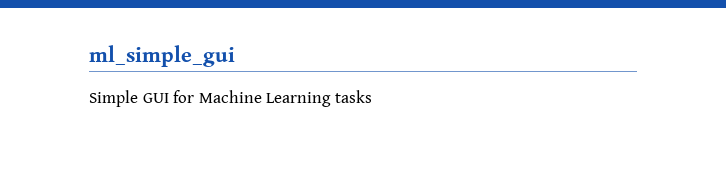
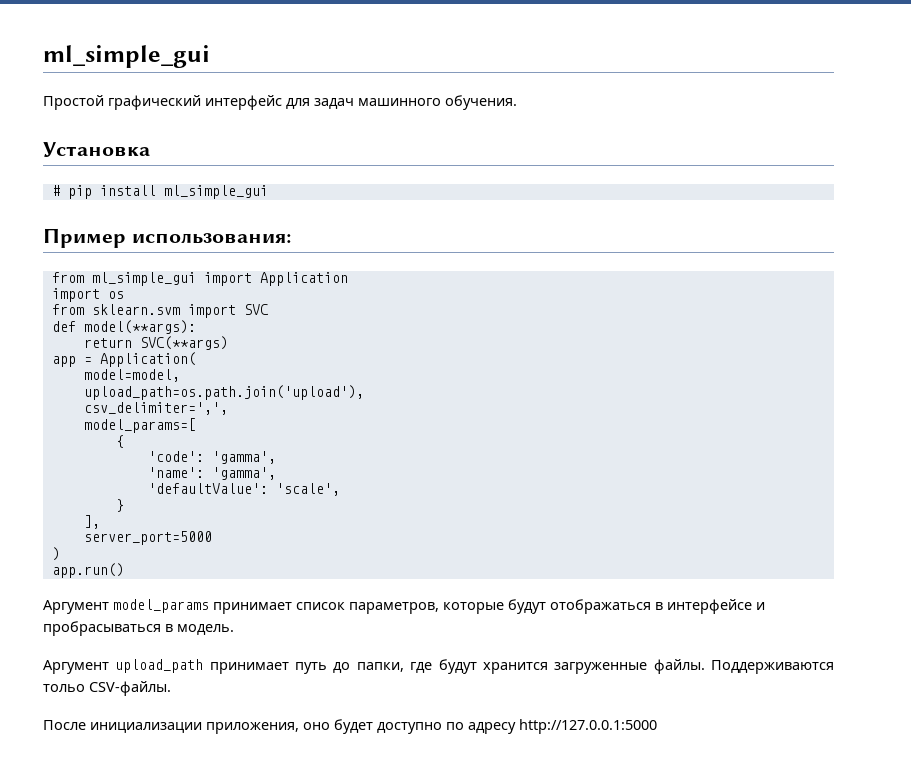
[89,45,235,67] [89,90,372,107] ml_simple_gui // Simple GUI for Machine Learning tasks -> [43,45,210,68] [43,95,517,110] [43,142,150,157] [51,185,268,199] [43,228,291,248] [51,272,348,286] [51,288,124,302] [51,304,269,318] [51,320,196,334] [83,336,228,350] [51,352,196,367] [83,369,180,382] [83,385,364,400] [83,402,228,415] [83,418,196,433] [115,435,124,448] [147,451,276,464] [147,467,276,480] [147,483,340,496] [115,499,124,512] [83,515,100,529] [83,531,212,545] [51,547,60,561] [51,563,124,578] [43,599,765,614] [43,621,234,636] [43,659,835,674] [43,681,171,696] [43,719,657,734] ml_simple_gui // Простой графический интерфейс для задач машинного обучения. // Установка // # pip install ml_simple_gui // Пример использования: // from ml_simple_gui import Application // import os // from sklearn.svm import SVC // def model(**args): // return SVC(**args) // app = Application( // model=model, // upload_path=os.path.join('upload'), // csv_delimiter=',', // model_params=[ // { // 'code': 'gamma', // 'name': 'gamma', // 'defaultValue': 'scale', // } // ], // server_port=5000 // ) // app.run() // Аргумент model_params принимает список параметров, которые будут отображаться в интерфейсе и пробрасываться в модель. // Аргумент upload_path принимает путь до папки, где будут хранится загруженные файлы. Поддерживаются тольо CSV-файлы. // После инициализации приложения, оно будет доступно по адресу http://127.0.0.1:5000

